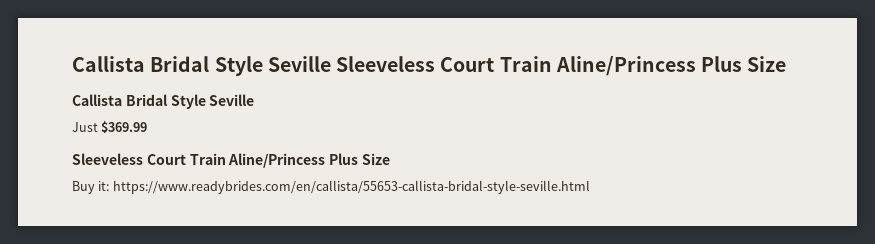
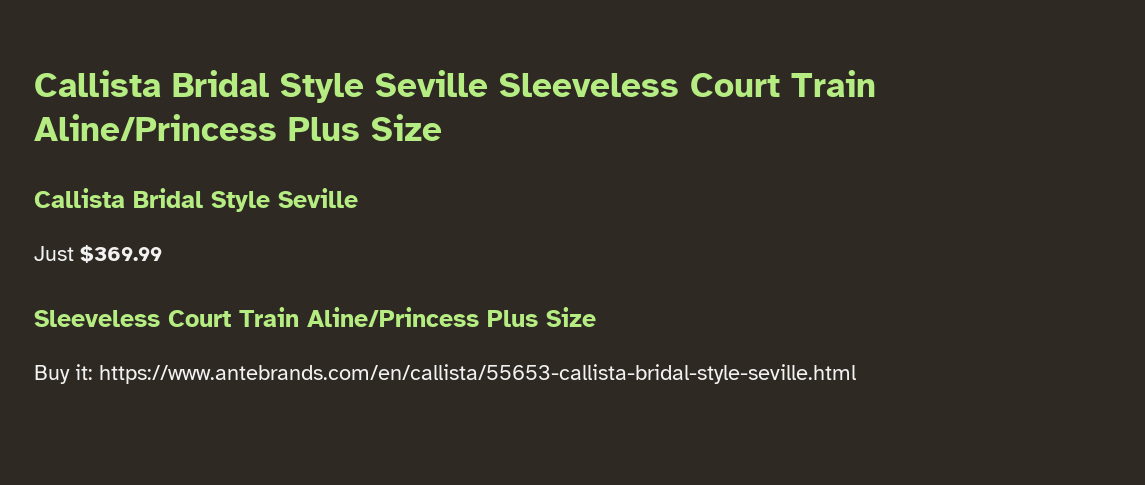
[112,180,590,194] https://www.readybrides.com/en/callista/55653-callista-bridal-style-seville.html -> [99,364,856,384] https://www.antebrands.com/en/callista/55653-callista-bridal-style-seville.html

